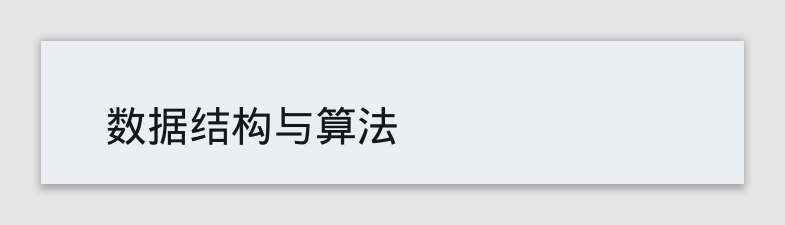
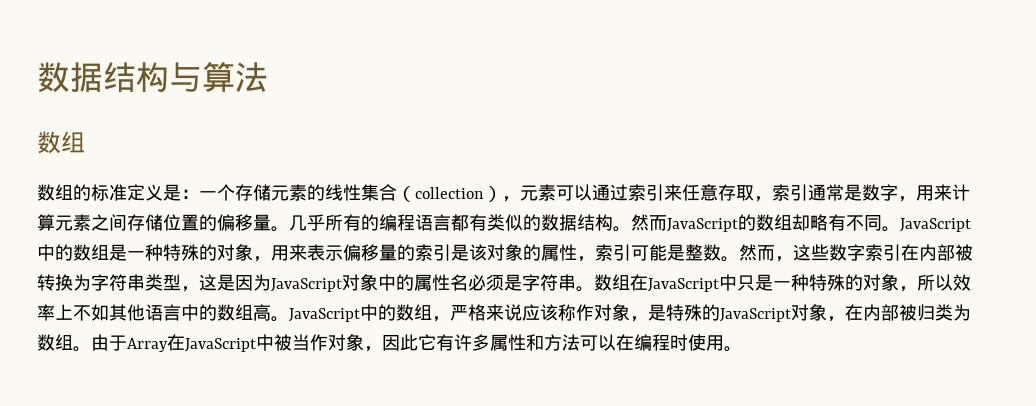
(399, 126) none -> [37,131,85,154] [37,184,970,202] [37,214,971,232] [37,244,973,262] [37,274,971,292] [37,304,971,322] [37,334,742,352] // 数组 // 数组的标准定义是：一个存储元素的线性集合（collection），元素可以通过索引来任意存取，索引通常是数字，用来计算元素之间存储位置的偏移量。几乎所有的编程语言都有类似的数据结构。然而JavaScript的数组却略有不同。JavaScript中的数组是一种特殊的对象，用来表示偏移量的索引是该对象的属性，索引可能是整数。然而，这些数字索引在内部被转换为字符串类型，这是因为JavaScript对象中的属性名必须是字符串。数组在JavaScript中只是一种特殊的对象，所以效率上不如其他语言中的数组高。JavaScript中的数组，严格来说应该称作对象，是特殊的JavaScript对象，在内部被归类为数组。由于Array在JavaScript中被当作对象，因此它有许多属性和方法可以在编程时使用。

